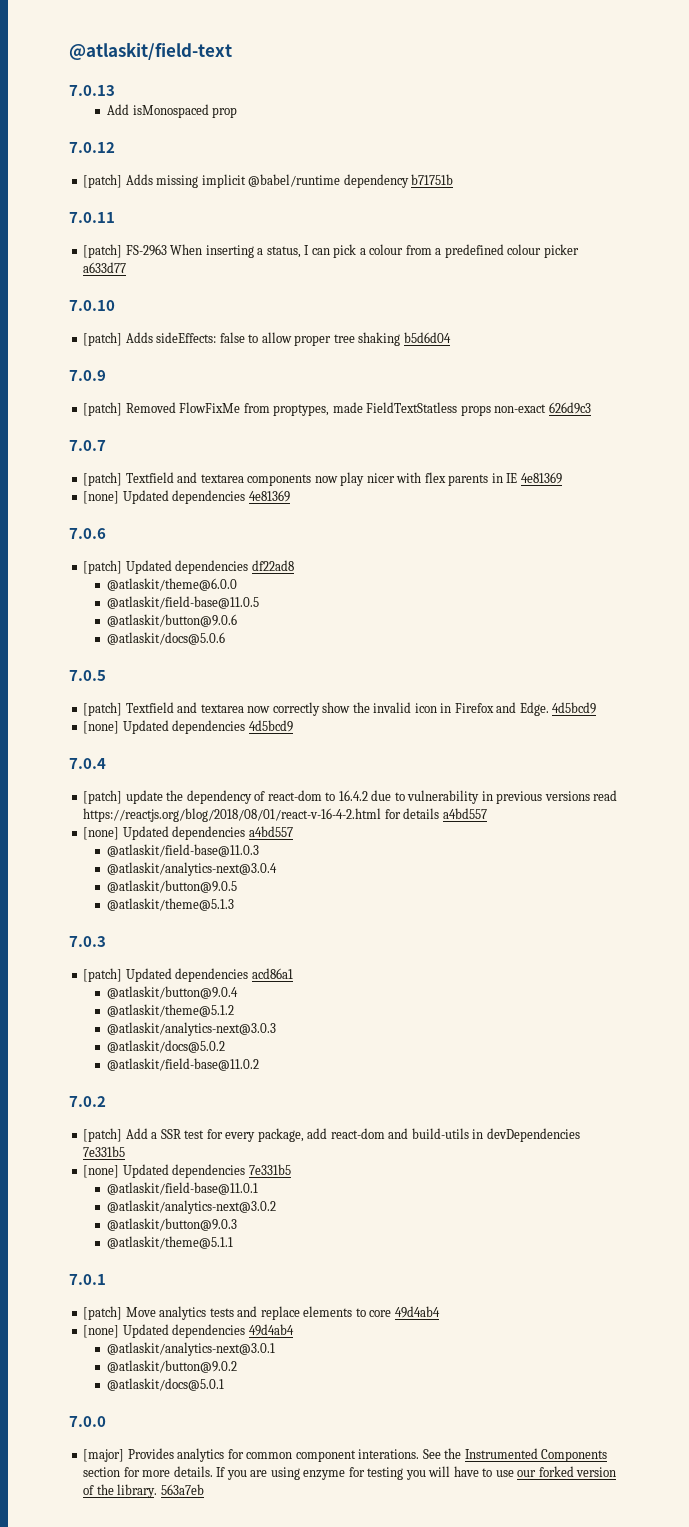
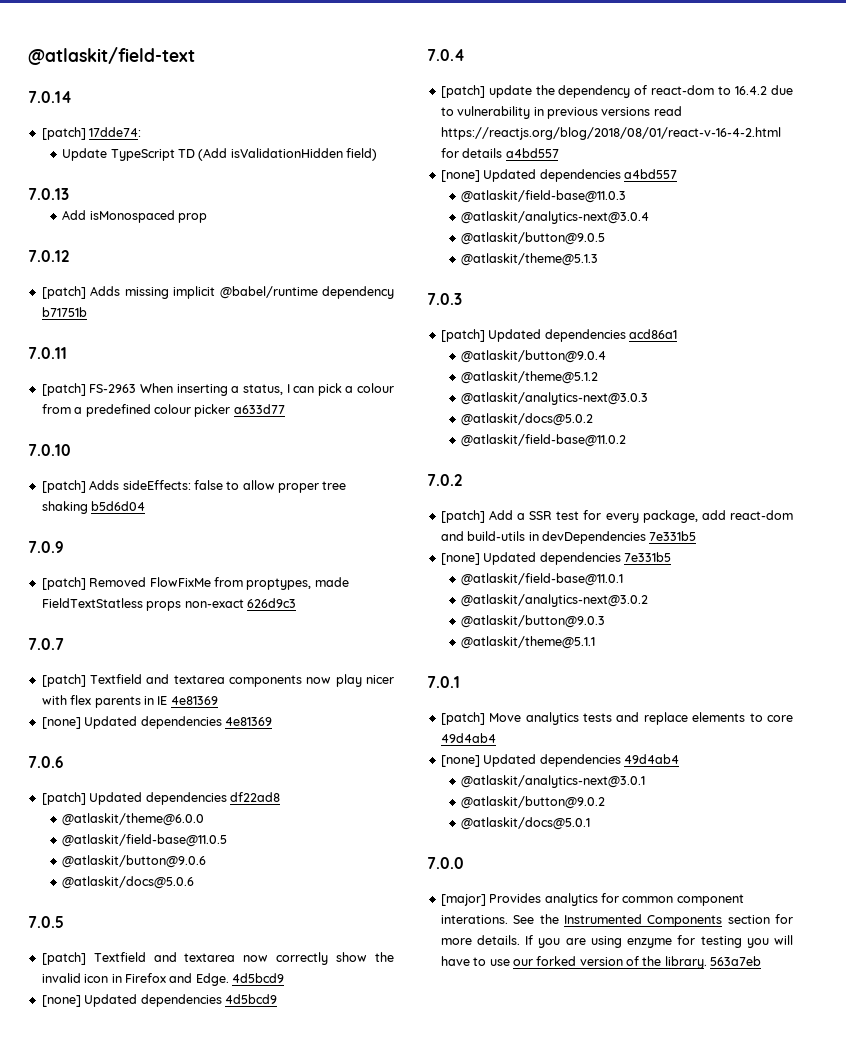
(232, 51) none -> [28,91,72,103] [41,127,142,140] [62,148,378,161] // 7.0.14 // [patch] 17dde74: // Update TypeScript TD (Add isValidationHidden field)

